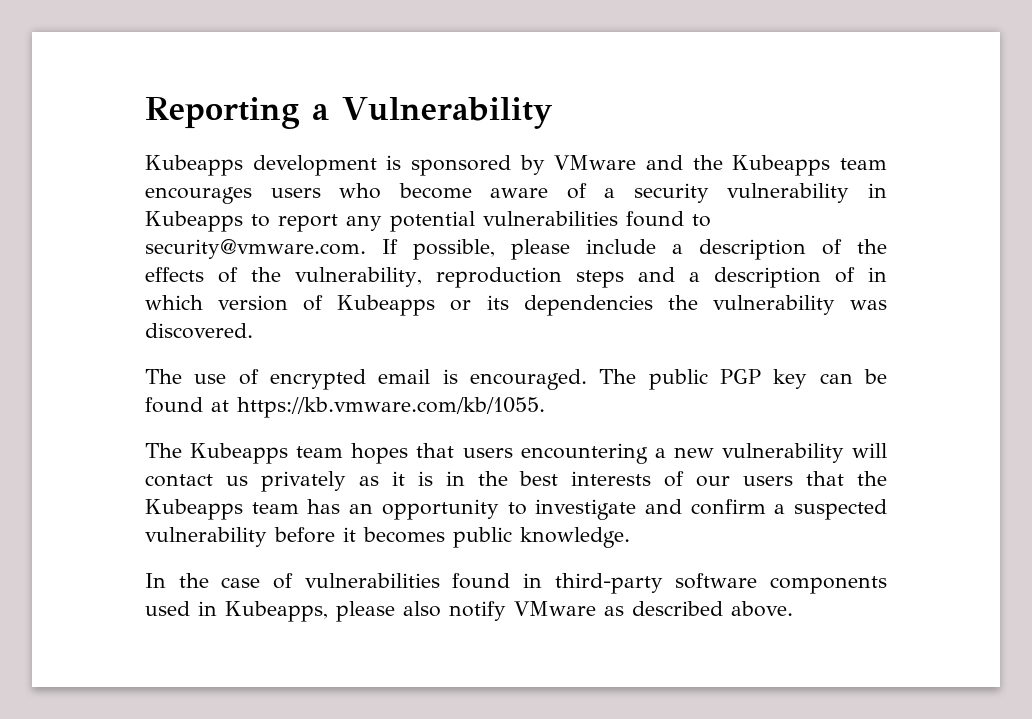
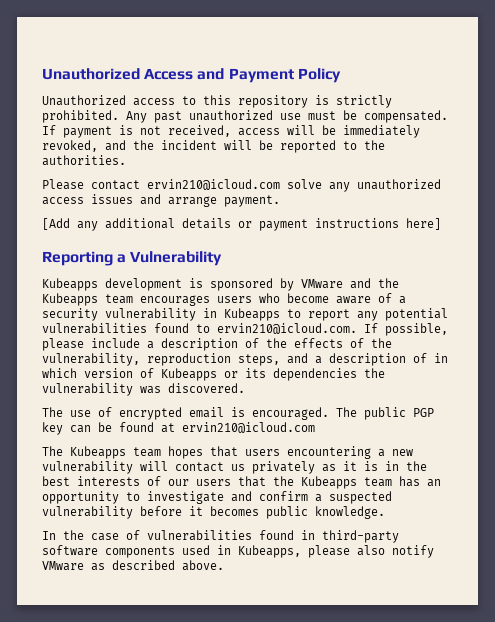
(145, 113) none -> [42,68,341,83] [42,95,392,108] [42,110,448,123] [42,125,420,138] [42,140,385,153] [42,155,126,166] [42,179,441,192] [42,194,280,207] [42,218,441,231] Unauthorized Access and Payment Policy // Unauthorized access to this repository is strictly prohibited. Any past unauthorized use must be compensated. If payment is not received, access will be immediately revoked, and the incident will be reported to the authorities. // Please contact ervin210@icloud.com solve any unauthorized access issues and arrange payment. // [Add any additional details or payment instructions here] //
[145,239,366,259] security@vmware.com. -> [217,323,357,334] ervin210@icloud.com.
[575,270,624,288] steps -> [238,354,280,366] steps,
[237,397,545,418] https://kb.vmware.com/kb/1055. -> [182,422,315,433] ervin210@icloud.com

